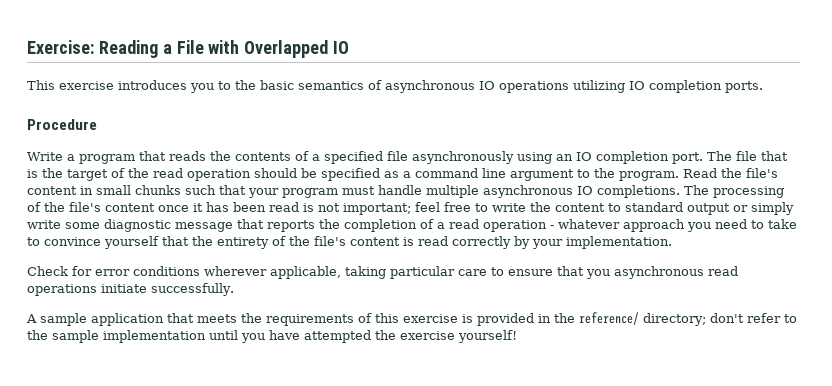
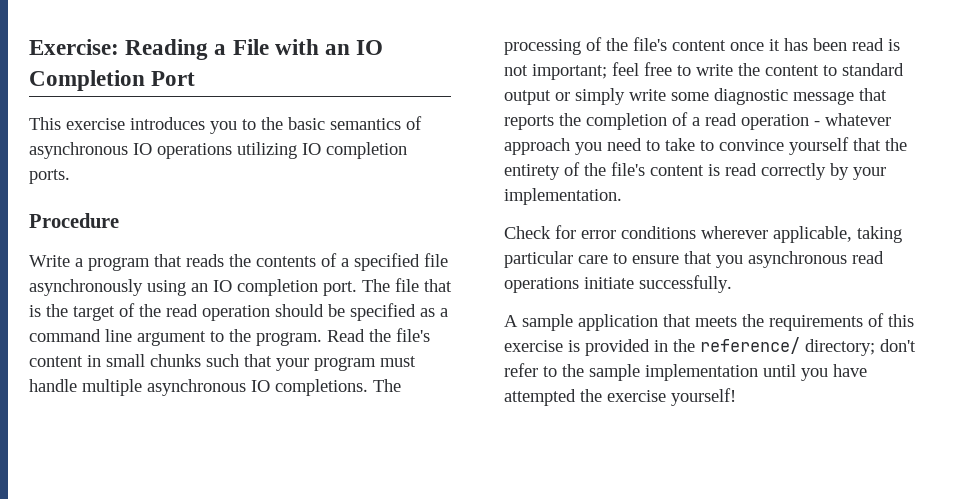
[244,40,350,58] Overlapped IO -> [325,40,384,55] [29,70,196,91] an IO Completion Port

